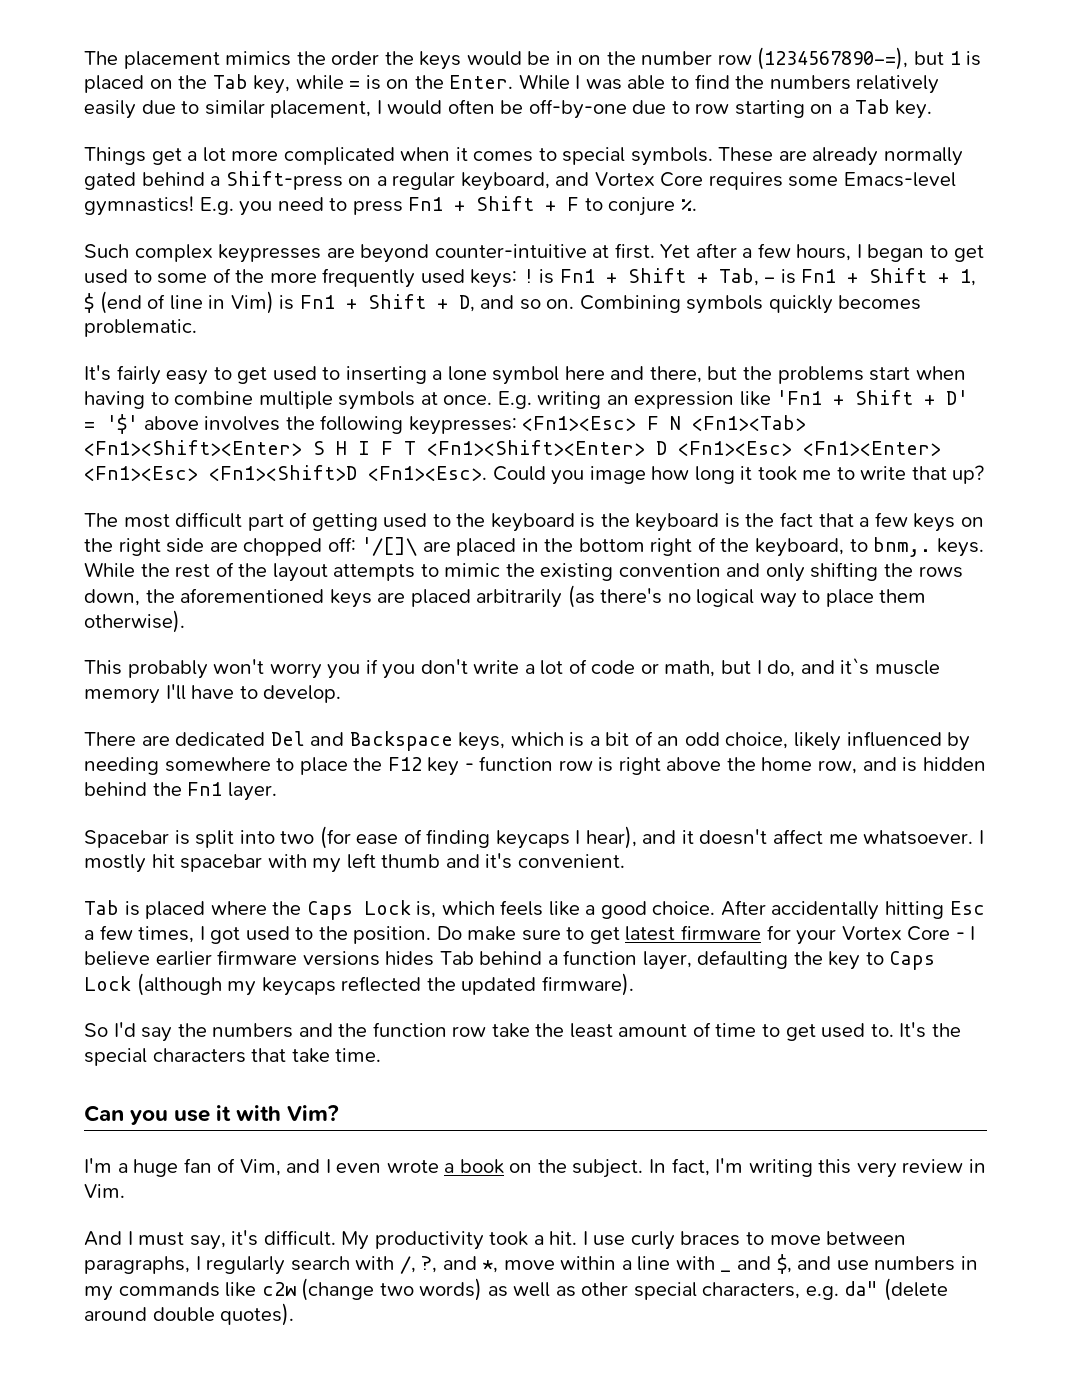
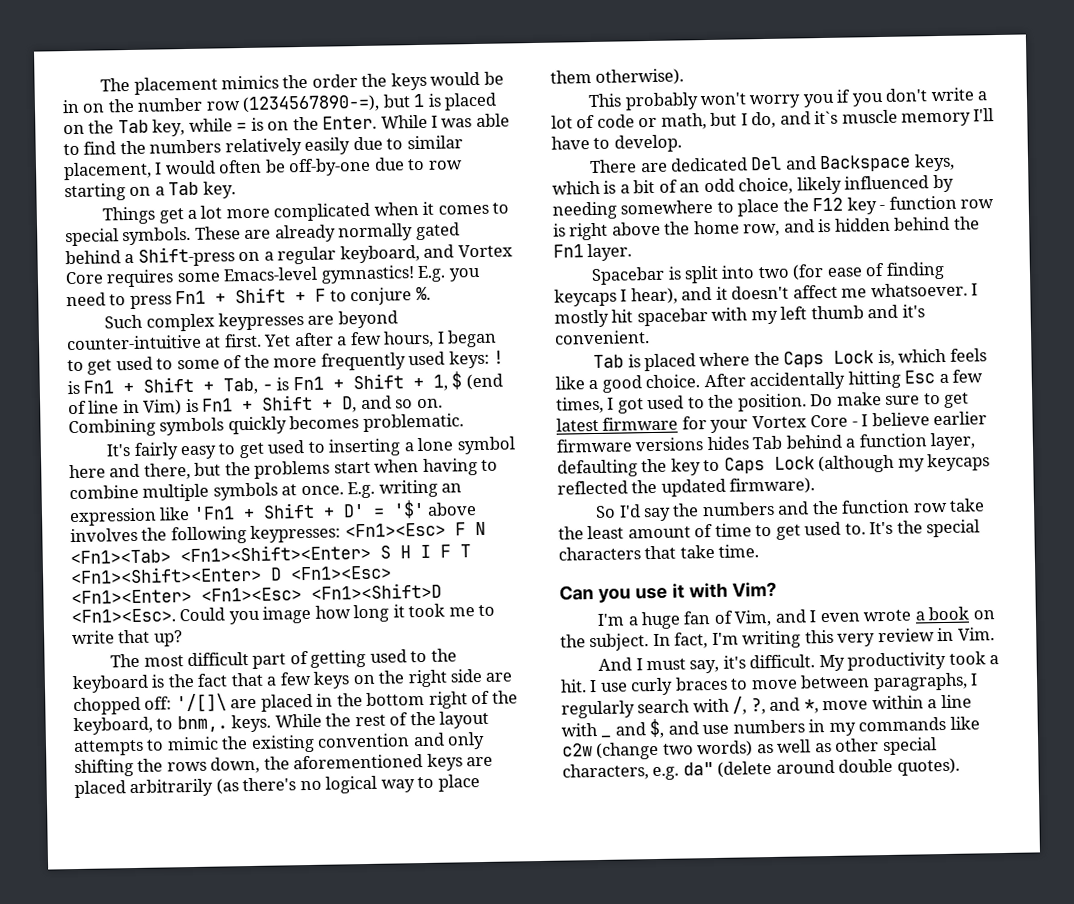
[635,513,775,532] keyboard is the -> (195, 680) none

